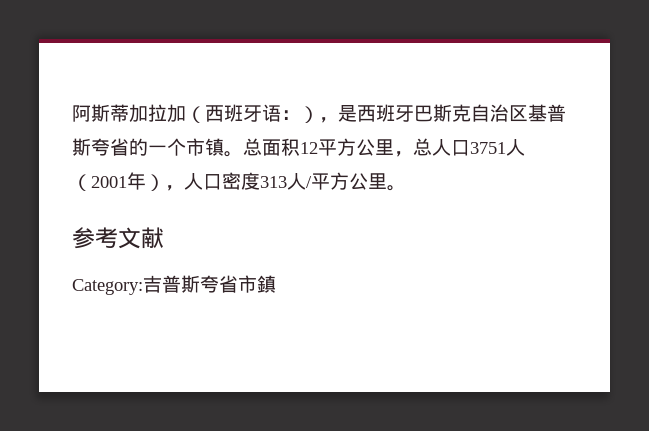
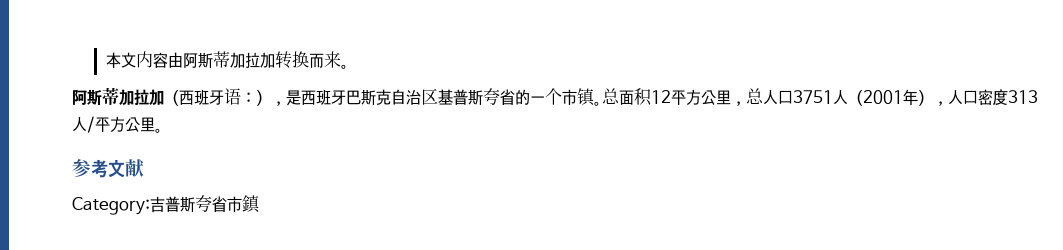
(72, 113) none -> [105,51,349,69] 本文内容由阿斯蒂加拉加转换而来。 //

